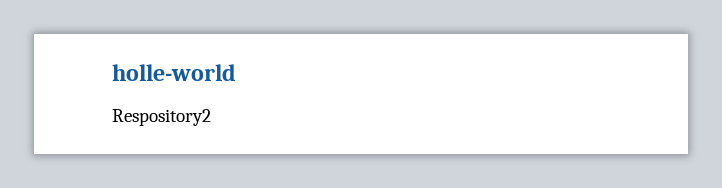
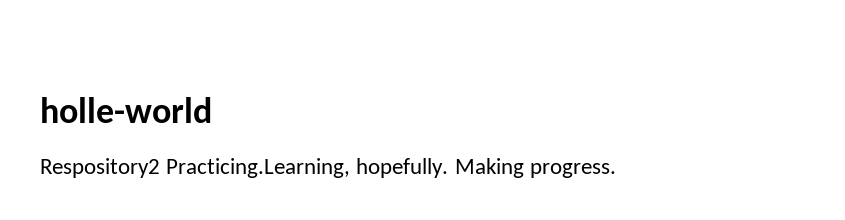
(211, 117) none -> [166,158,616,178] Practicing.Learning, hopefully. Making progress.

